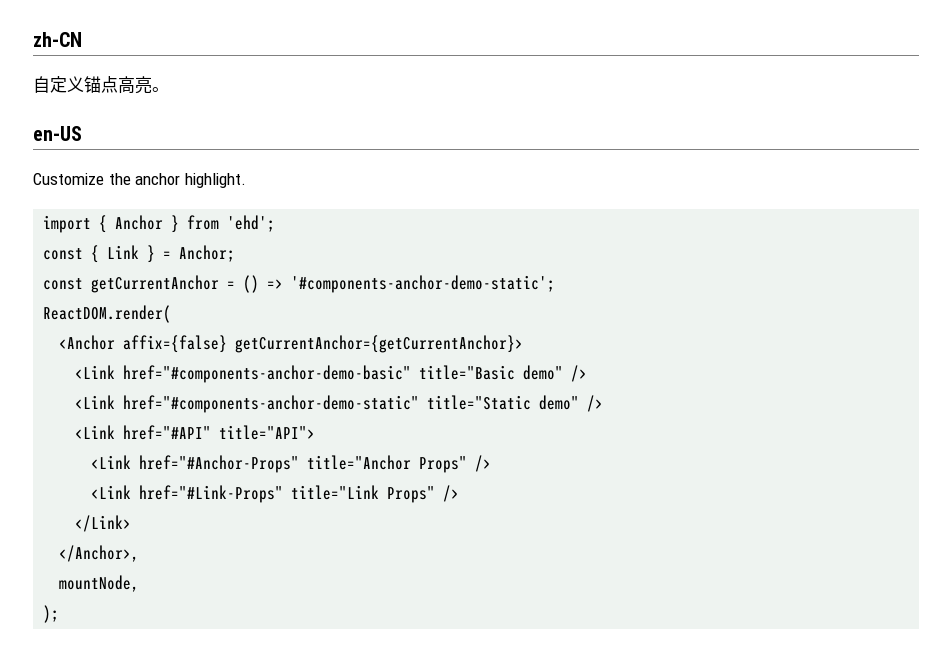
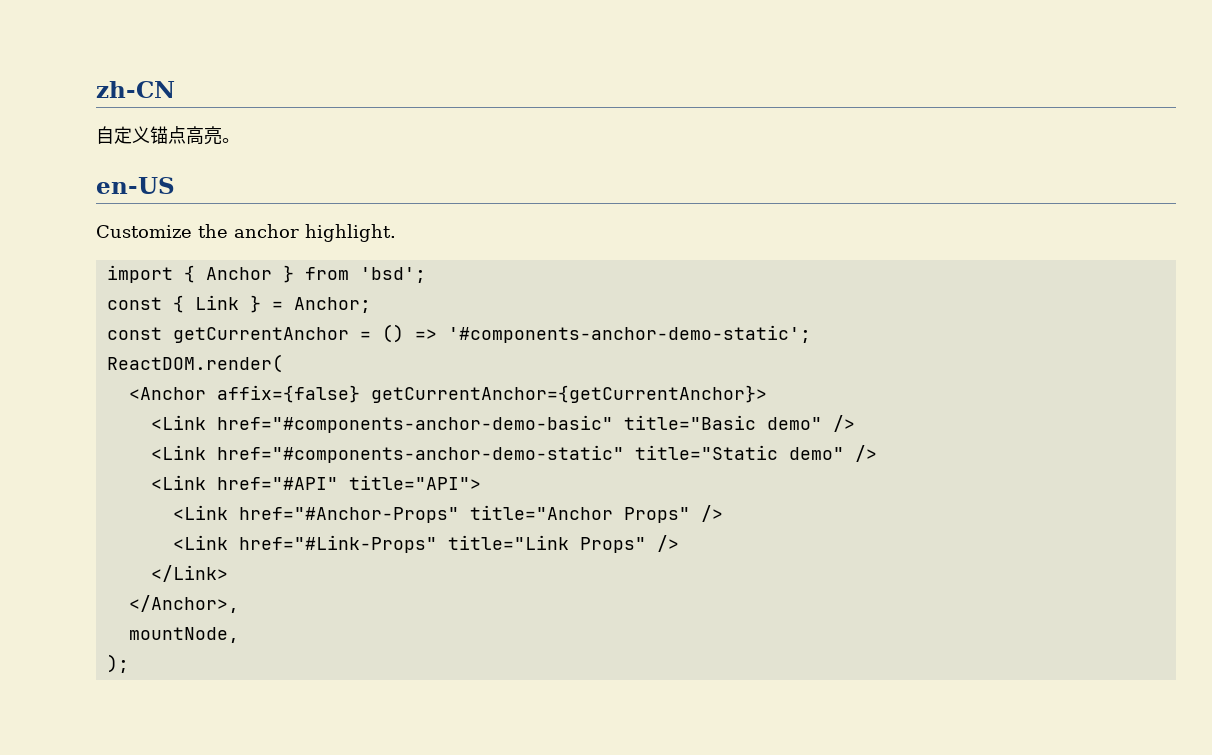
[227,215,276,232] 'ehd'; -> [359,267,426,283] 'bsd';

